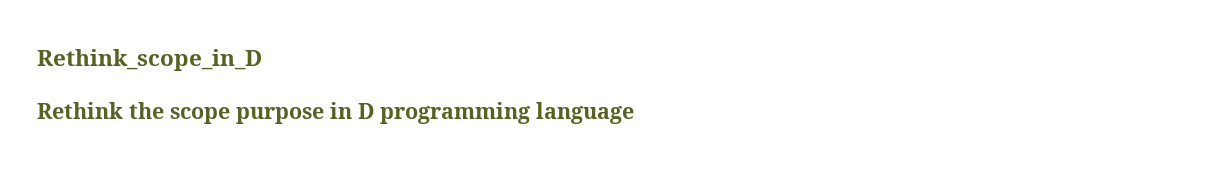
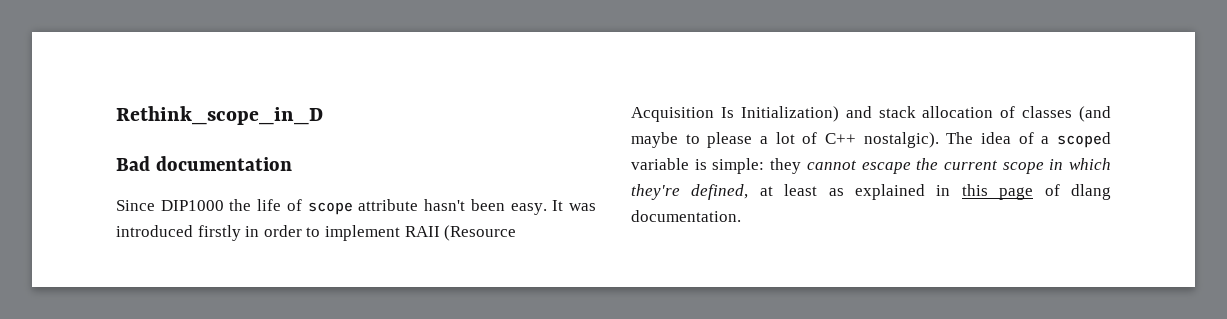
[37,102,634,124] Rethink the scope purpose in D programming language -> [116,156,292,171] [116,199,596,215] [116,225,517,241] [631,106,1111,122] [631,132,1111,148] [631,158,1111,174] [631,184,1111,200] [631,210,741,222] Bad documentation // Since DIP1000 the life of scope attribute hasn't been easy. It was introduced firstly in order to implement RAII (Resource Acquisition Is Initialization) and stack allocation of classes (and maybe to please a lot of C++ nostalgic). The idea of a scoped variable is simple: they cannot escape the current scope in which they're defined, at least as explained in this page of dlang documentation.

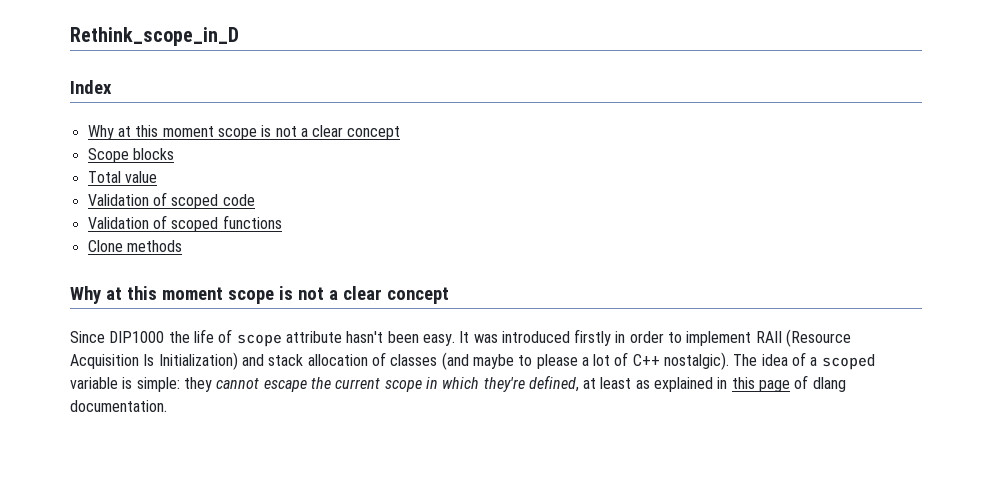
[116,156,292,171] Bad documentation -> [70,80,112,94] [87,125,401,140] [87,148,174,163] [87,171,157,183] [87,192,255,209] [87,215,282,232] [87,240,182,252] [70,286,449,304] Index // Why at this moment scope is not a clear concept // Scope blocks // Total value // Validation of scoped code // Validation of scoped functions // Clone methods // Why at this moment scope is not a clear concept

